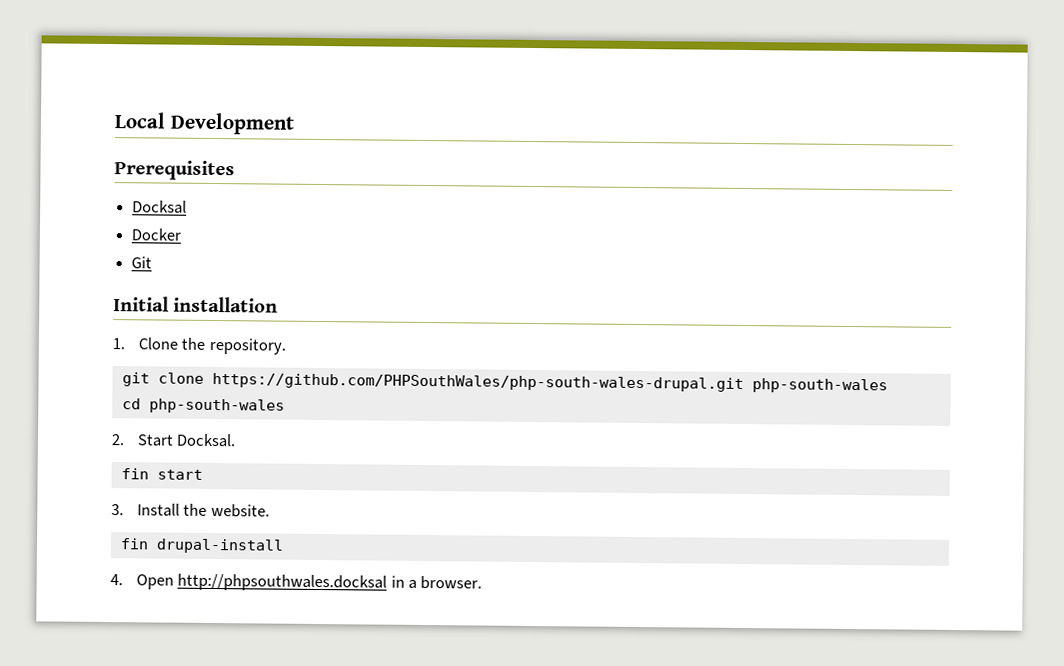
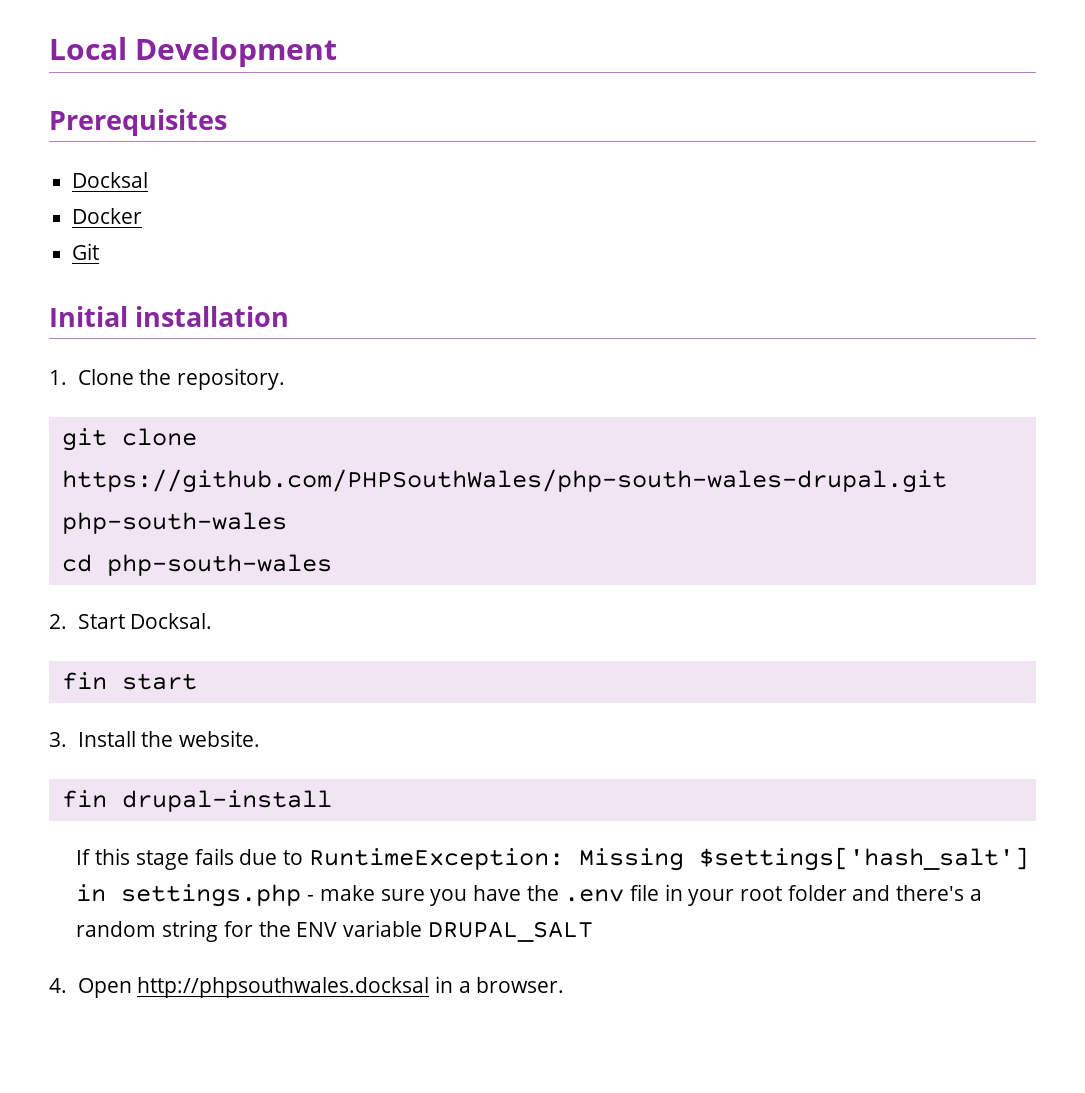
(284, 546) none -> [76,847,1029,871] [76,884,982,907] [76,920,593,942] // If this stage fails due to RuntimeException: Missing $settings['hash_salt'] in settings.php - make sure you have the .env file in your root folder and there's a random string for the ENV variable DRUPAL_SALT

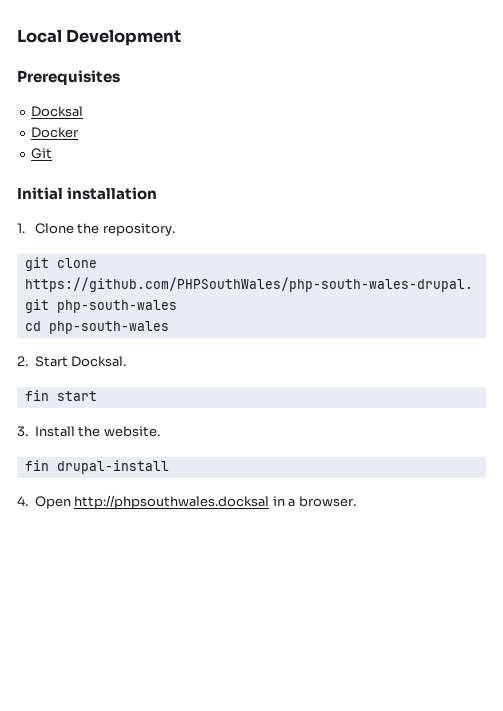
[76,847,1029,871] [76,884,982,907] [76,920,593,942] // If this stage fails due to RuntimeException: Missing $settings['hash_salt'] in settings.php - make sure you have the .env file in your root folder and there's a random string for the ENV variable DRUPAL_SALT -> (169, 467) none

